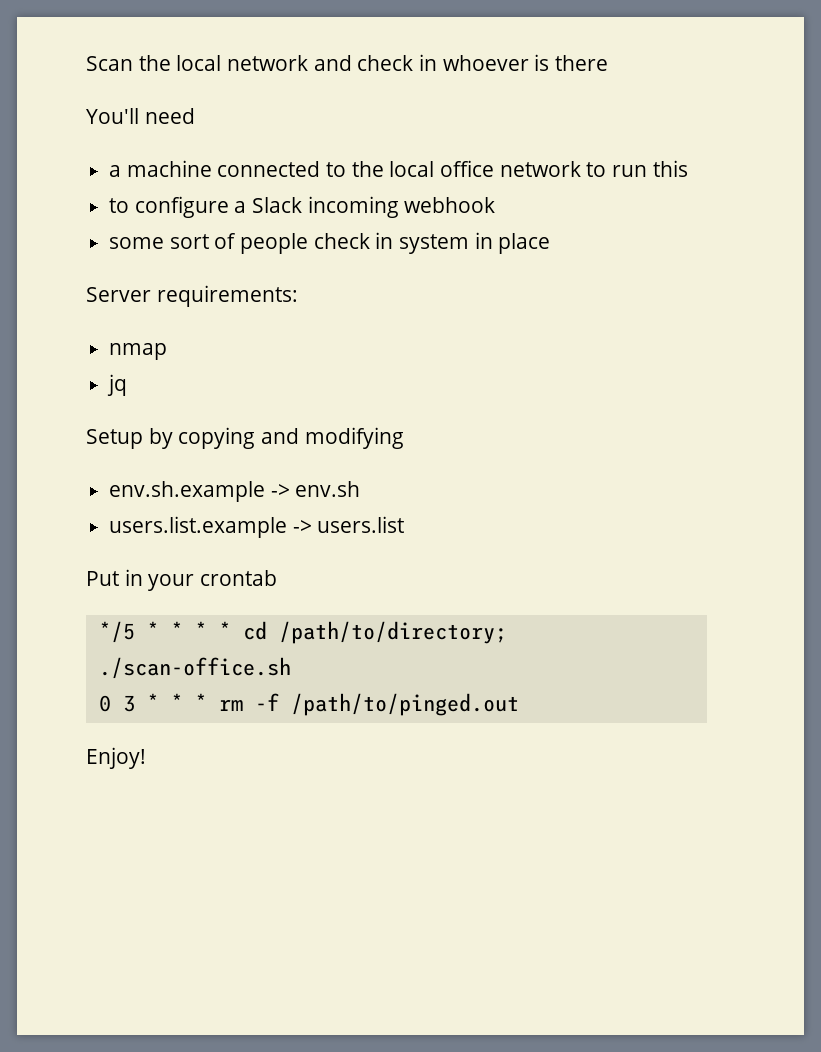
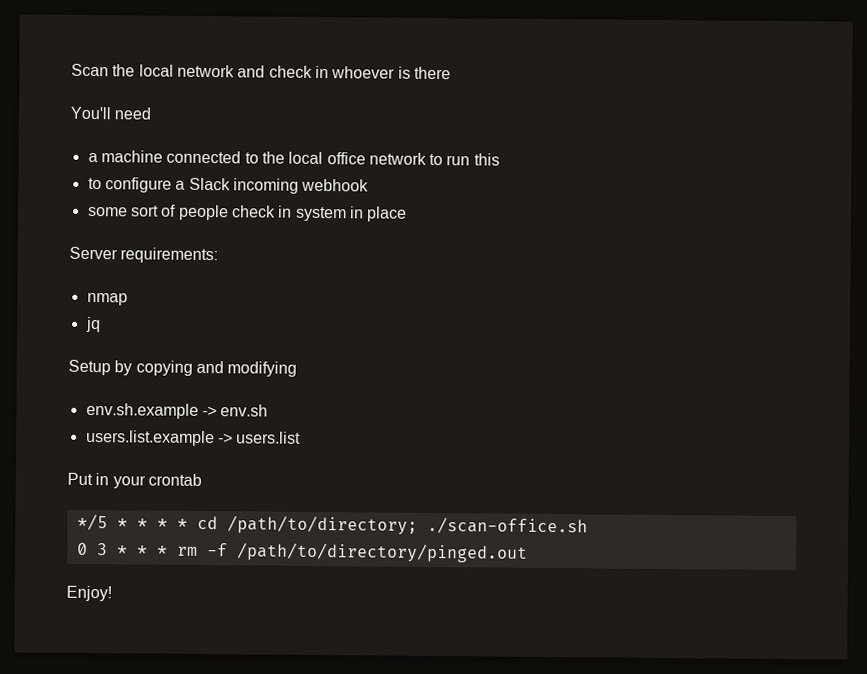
[290,693,519,716] /path/to/pinged.out -> [236,542,528,563] /path/to/directory/pinged.out

